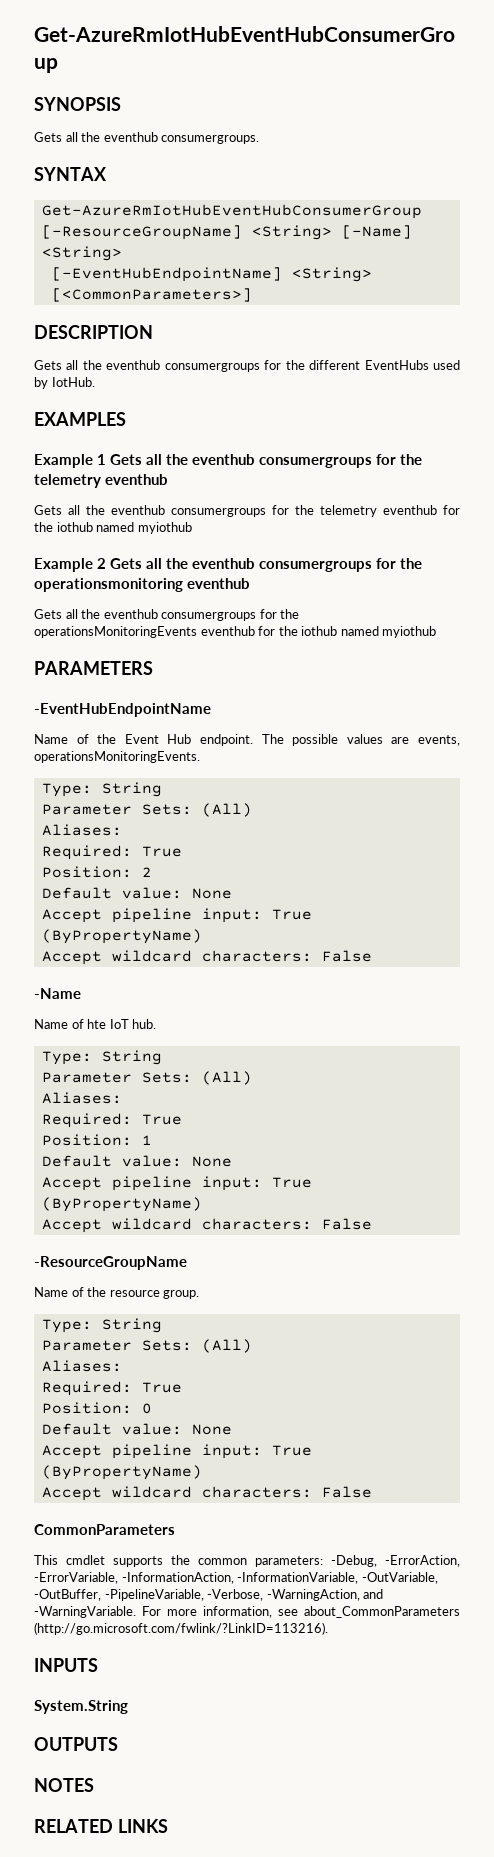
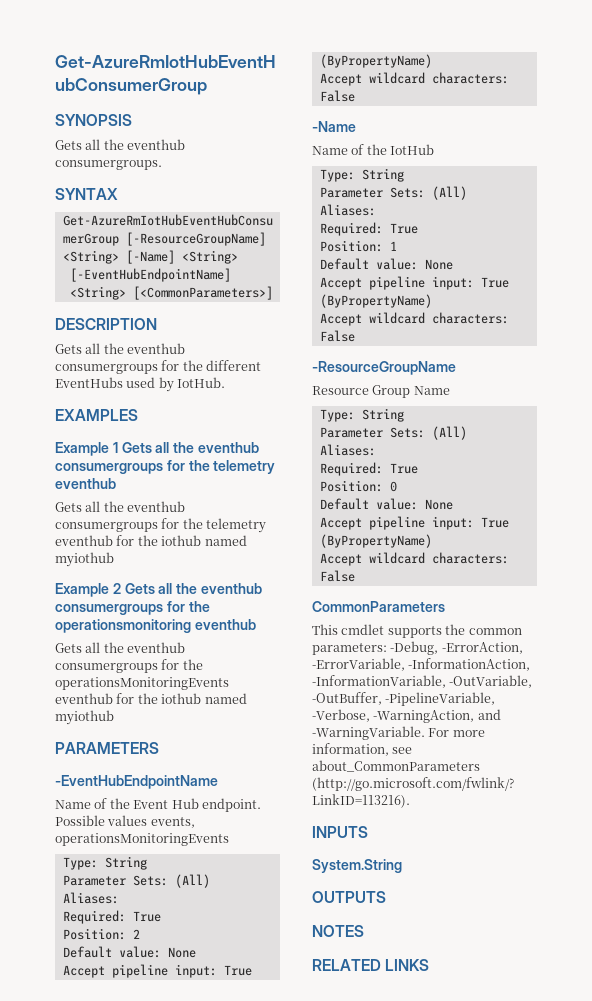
[261,734,461,746] [34,751,200,763] The possible values are events, operationsMonitoringEvents. -> [55,815,195,828] [55,833,229,846] Possible values events, operationsMonitoringEvents
[87,1019,157,1029] hte IoT hub. -> [366,144,435,155] the IotHub
[34,1287,200,1299] Name of the resource group. -> [312,385,450,398] Resource Group Name

